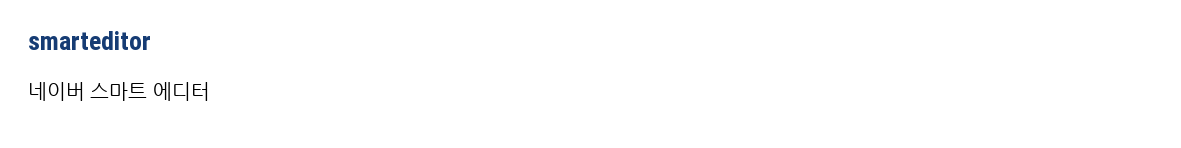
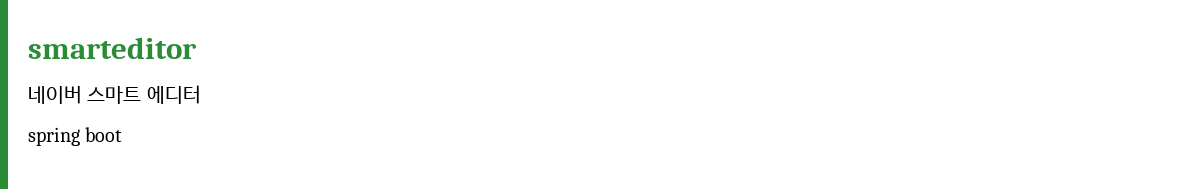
(210, 91) none -> [28,127,123,146] // spring boot

